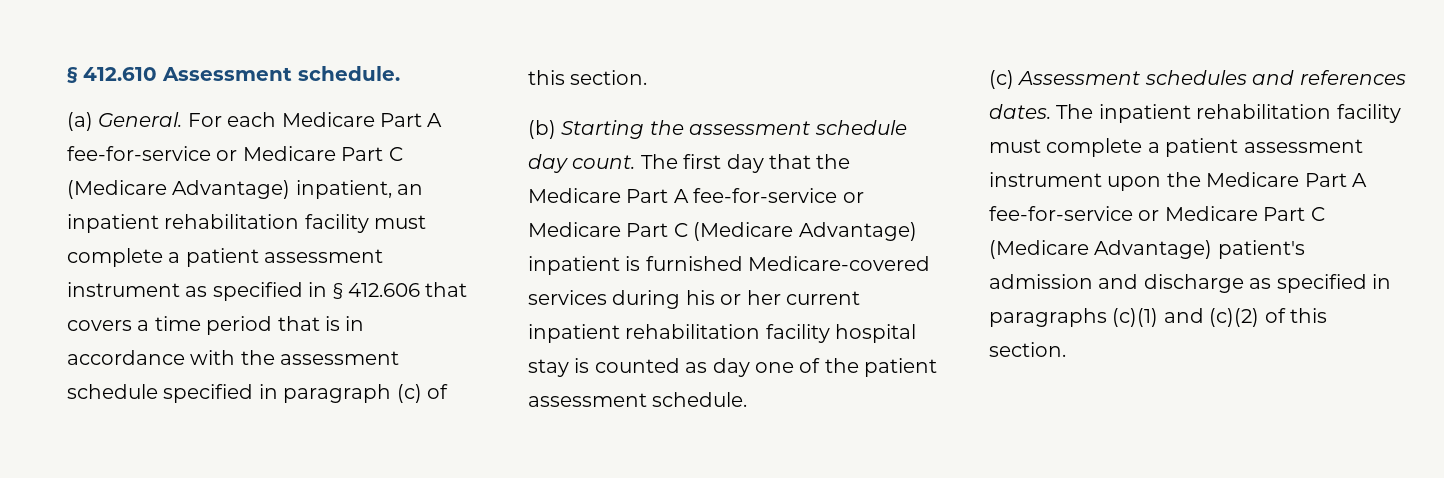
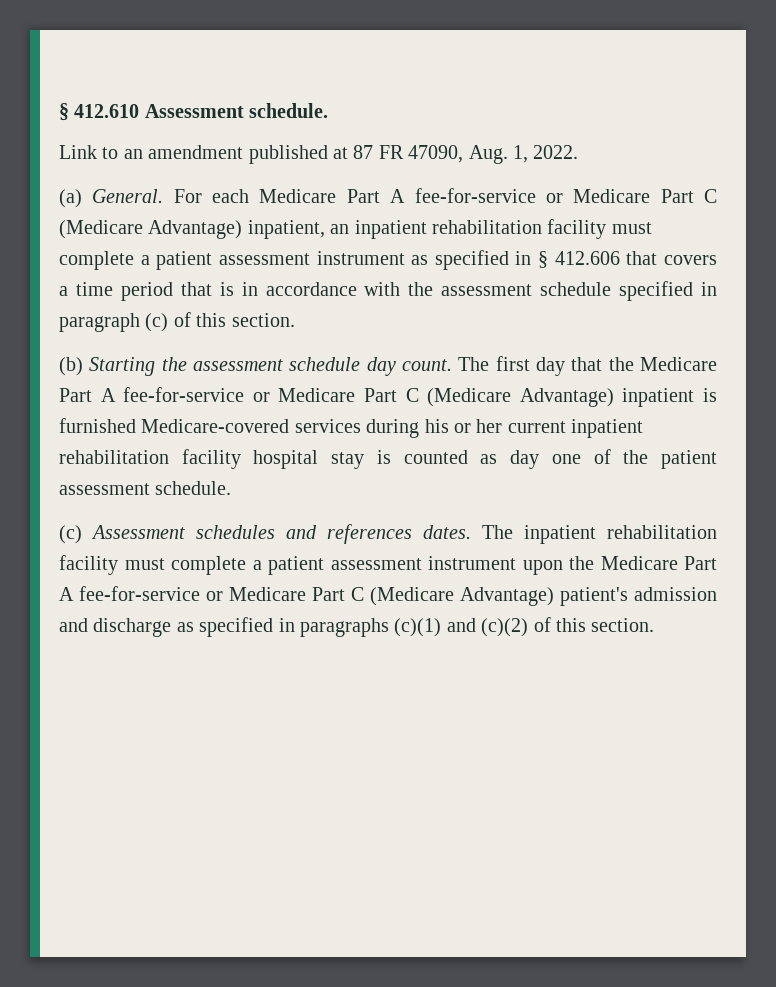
(400, 73) none -> [59,145,579,164] // Link to an amendment published at 87 FR 47090, Aug. 1, 2022.

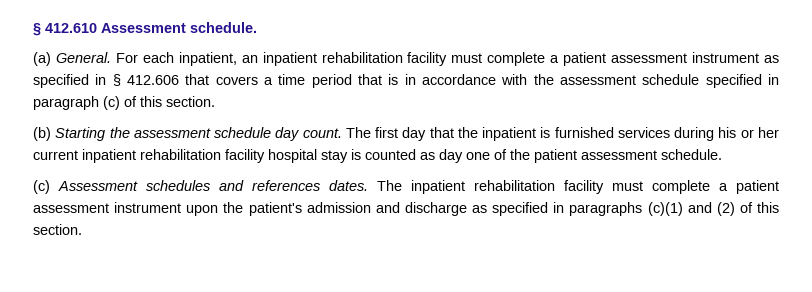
[59,145,579,164] [59,188,718,208] [59,220,243,239] Link to an amendment published at 87 FR 47090, Aug. 1, 2022. // (a) General. For each Medicare Part A fee-for-service or Medicare Part C (Medicare Advantage) -> [33,52,174,66] (a) General. For each
[640,357,717,371] [59,387,614,407] Medicare Part A fee-for-service or Medicare Part C (Medicare Advantage) -> (478, 132) none
[141,419,290,433] Medicare-covered -> (614, 132) none
[600,556,717,570] [59,586,554,606] Medicare Part A fee-for-service or Medicare Part C (Medicare Advantage) -> (244, 207) none
[481,618,529,637] (c)(2) -> [716,202,735,216] (2)

